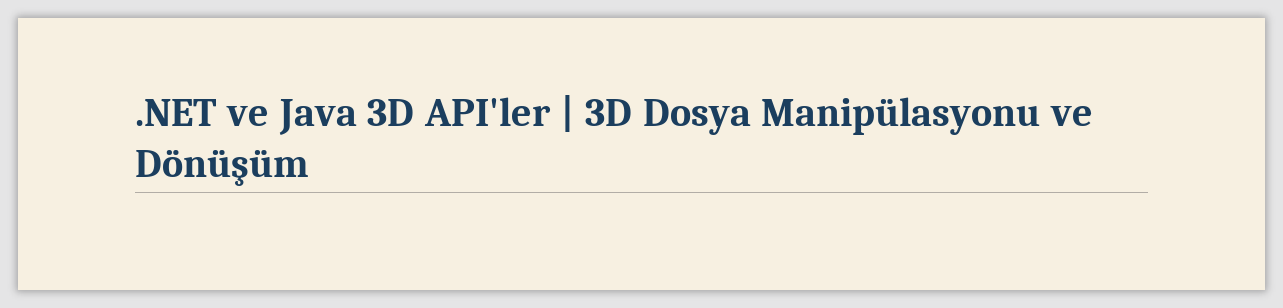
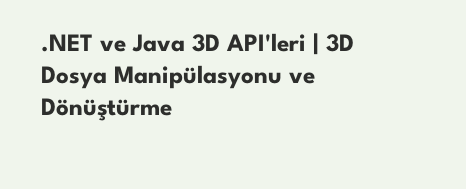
[424,97,552,126] API'ler -> [226,33,306,52] API'leri
[135,150,309,186] Dönüşüm -> [41,98,172,121] Dönüştürme

